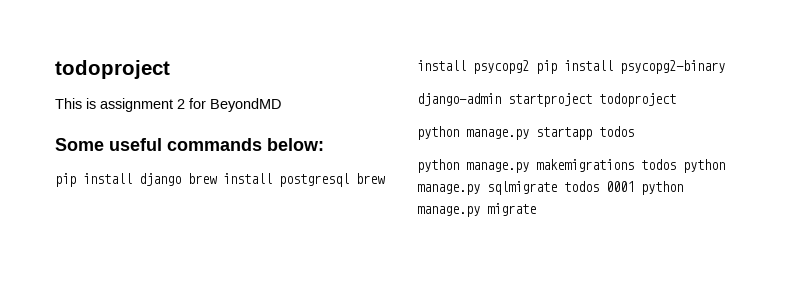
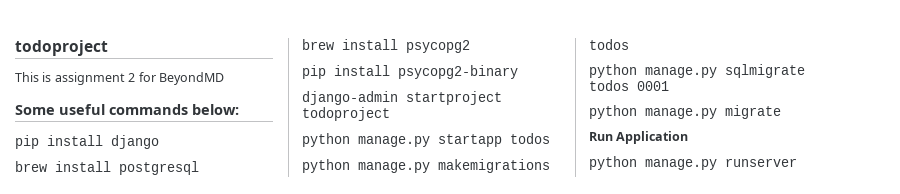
(181, 179) none -> (159, 142) //
(349, 180) none -> (199, 168) //
(529, 67) none -> (470, 46) //
(676, 164) none -> (629, 44) //
(634, 186) none -> (669, 86) //
(536, 209) none -> [589,131,689,144] [589,156,797,170] // Run Application // python manage.py runserver

